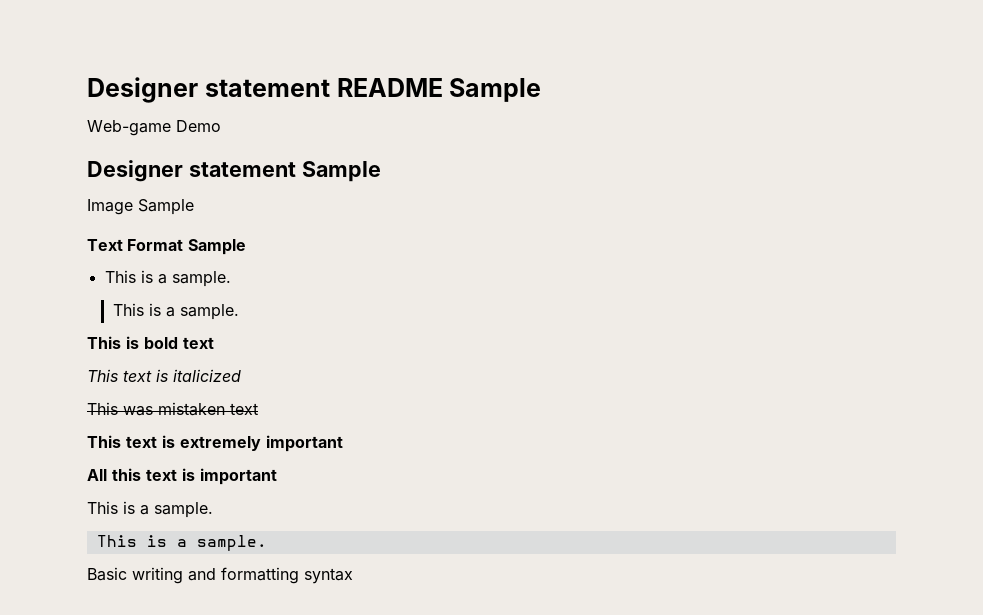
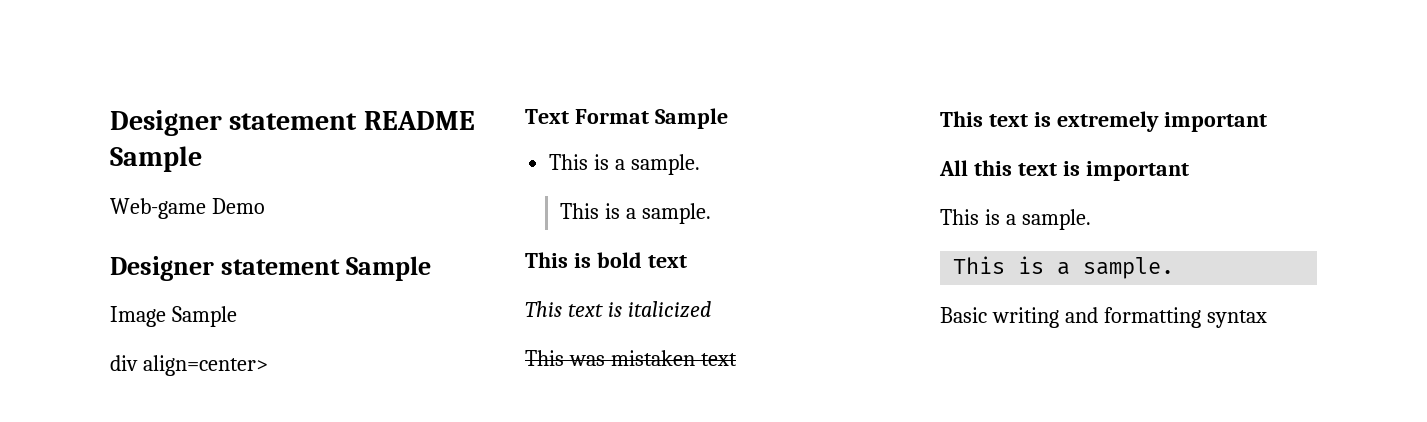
(194, 207) none -> [110,355,268,376] // div align=center>

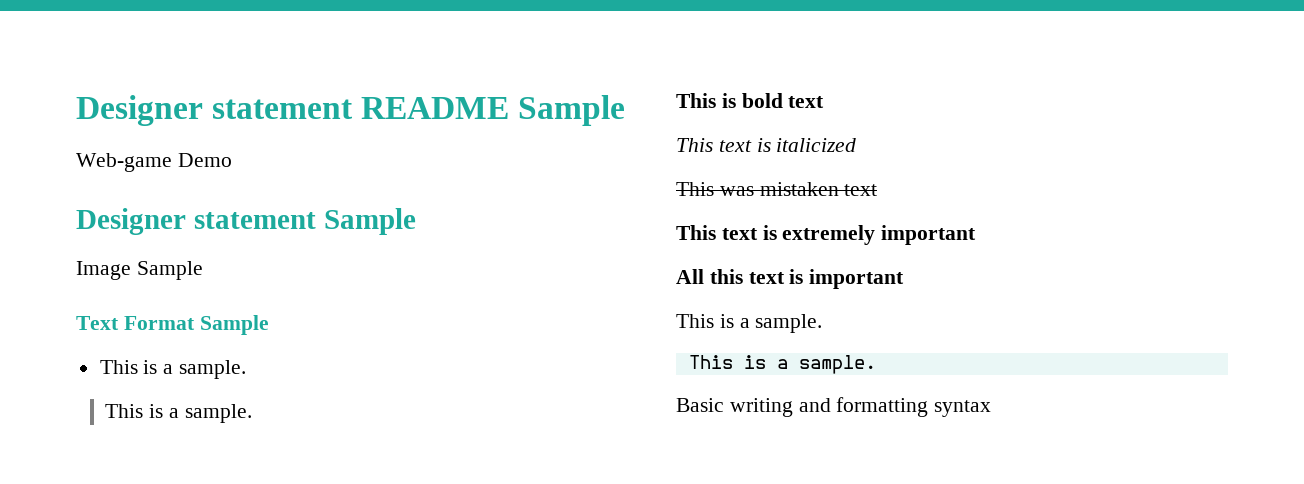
[110,355,268,376] // div align=center> -> (203, 270) none

